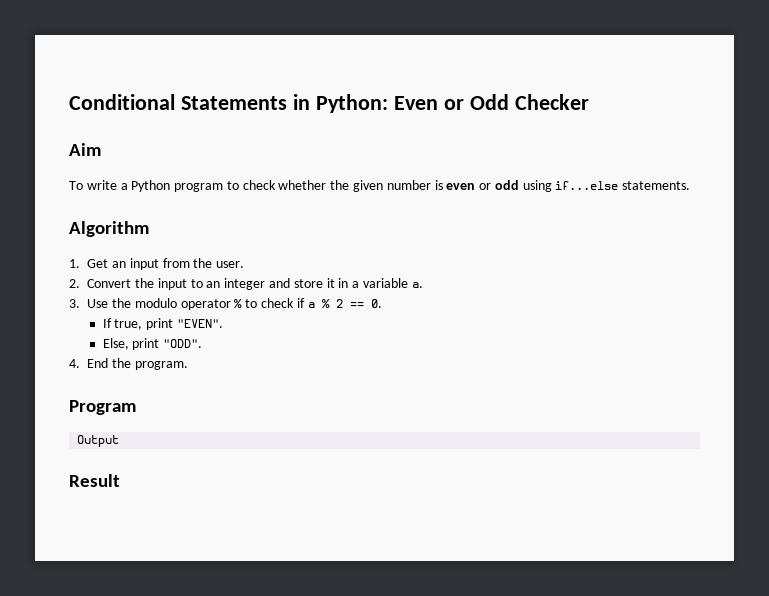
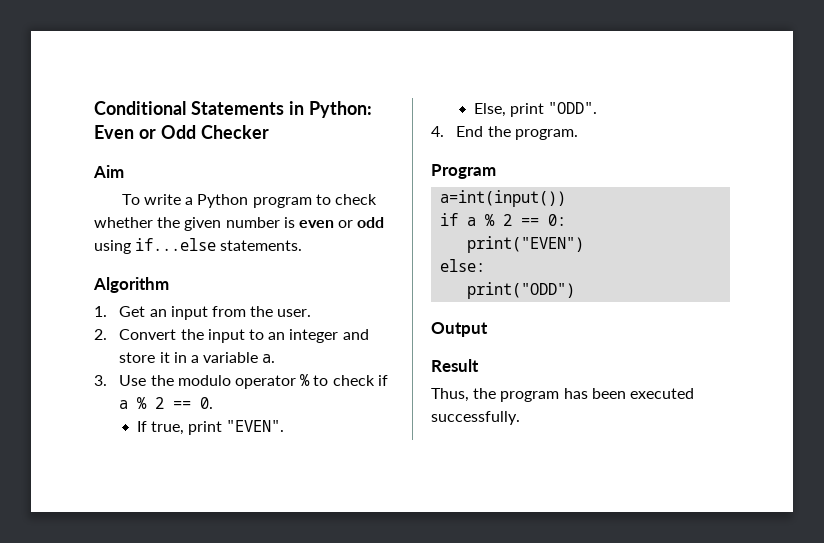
[77,435,120,447] [69,474,120,487] Output // Result -> [440,190,567,207] [440,213,567,226] [467,236,585,253] [440,259,486,272] [467,282,576,299] [431,322,488,337] [431,359,479,372] [431,388,694,402] [431,411,520,425] a=int(input()) // if a % 2 == 0: // print("EVEN") // else: // print("ODD") // Output // Result // Thus, the program has been executed successfully.

